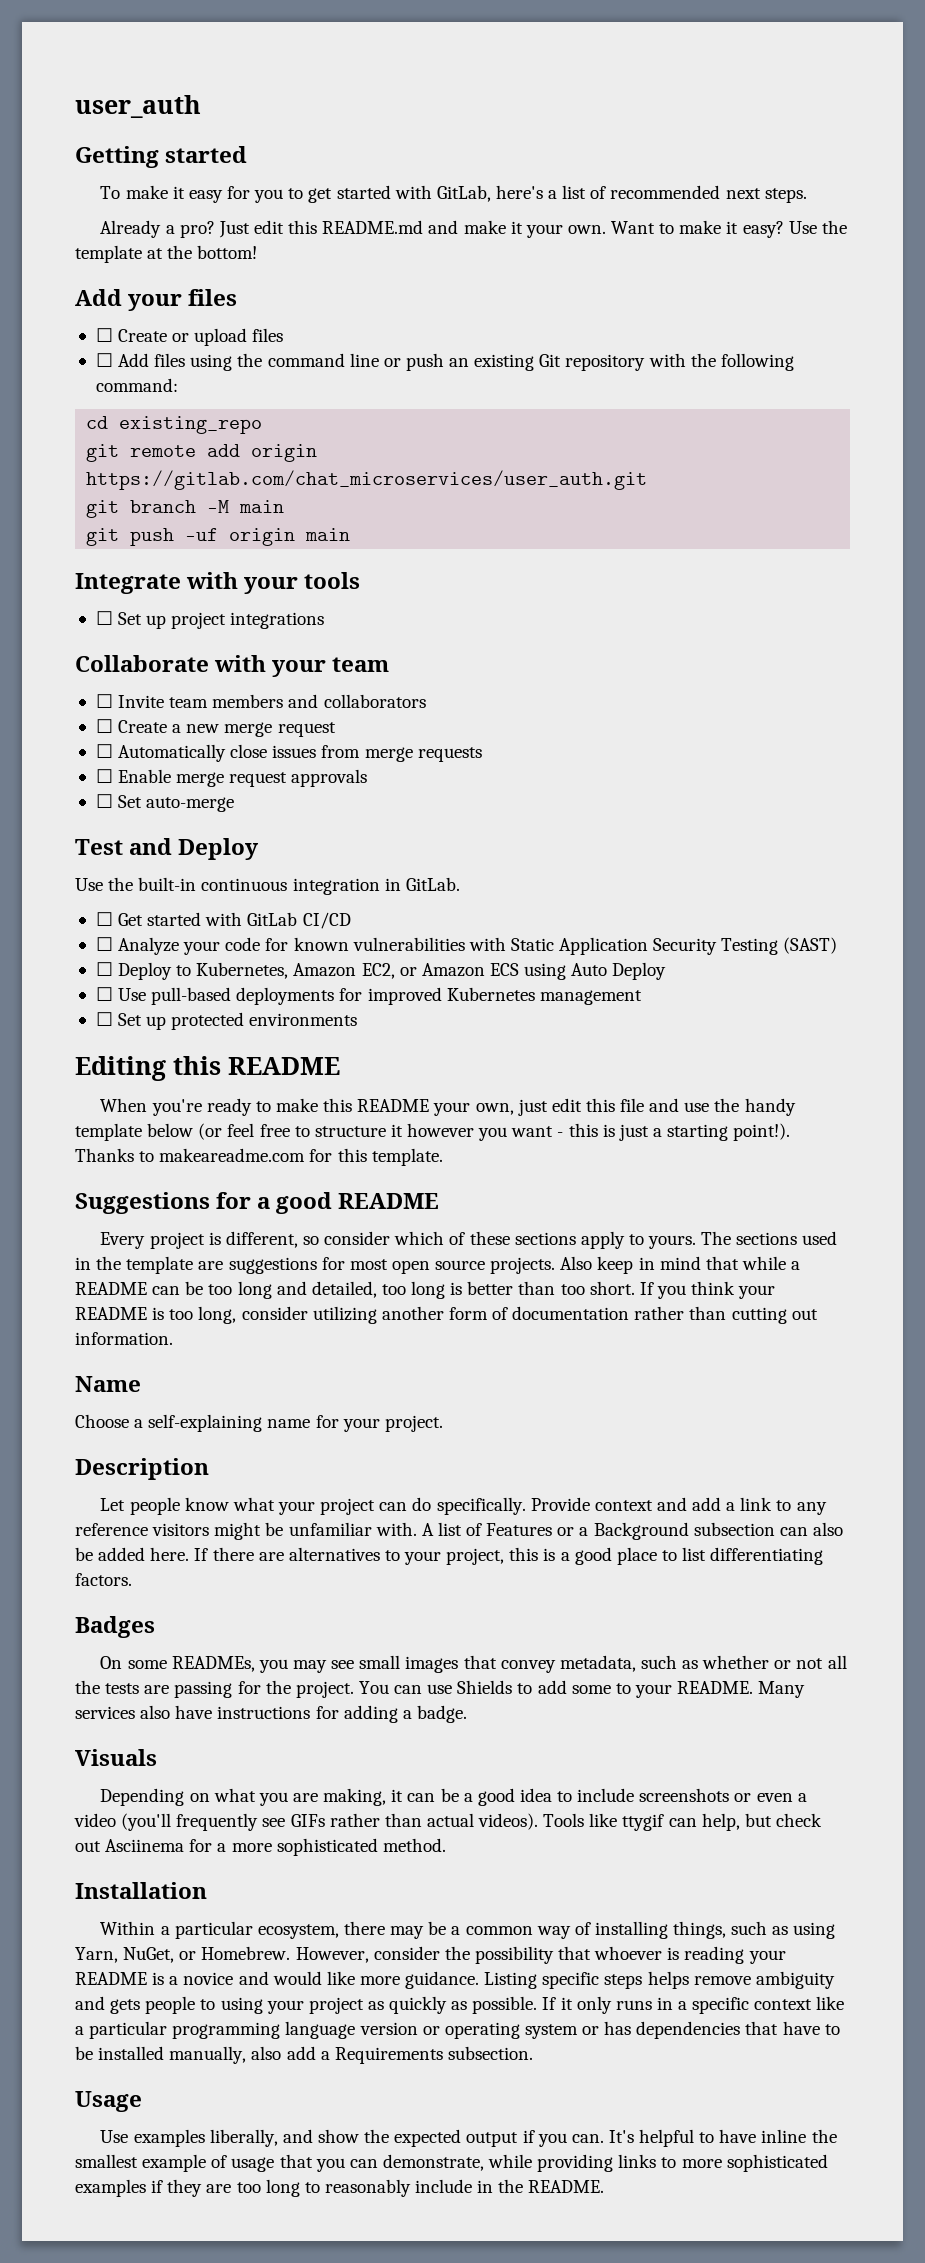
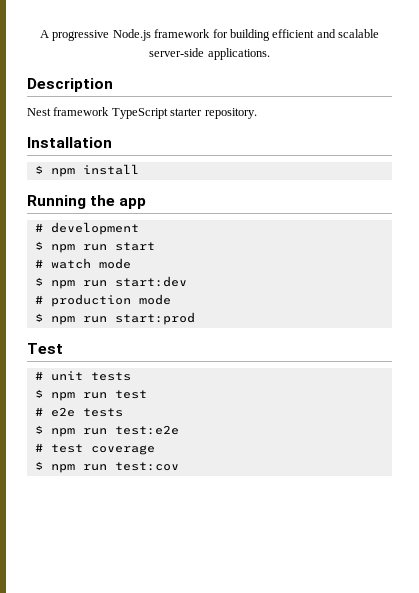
[75,95,201,118] [75,146,248,168] [100,185,807,203] [100,220,847,238] [75,245,258,263] [75,289,238,311] [95,328,284,346] [95,353,794,371] [95,378,178,392] [86,416,263,434] [86,444,318,462] [86,470,648,490] [86,500,285,518] [86,528,351,546] [75,572,361,594] [95,611,325,629] [75,655,390,677] [95,694,426,708] [95,719,336,737] [95,744,482,762] [95,769,368,787] [95,794,235,812] [75,838,260,860] [75,877,460,895] [95,912,351,929] [95,937,838,955] [95,962,667,980] [95,987,642,1005] [95,1012,358,1030] [75,1056,340,1081] [100,1098,796,1116] [75,1123,791,1141] [75,1148,443,1166] [75,1192,440,1214] [100,1231,838,1249] [75,1256,801,1274] [75,1281,776,1299] [75,1306,818,1324] [75,1332,173,1345] [75,1376,141,1392] [75,1414,443,1432] [75,1458,209,1480] [100,1497,827,1515] [75,1522,843,1540] [75,1547,824,1565] [75,1573,132,1586] [75,1616,155,1638] [100,1655,847,1673] [75,1680,806,1698] [75,1705,467,1723] [75,1749,157,1766] [100,1788,807,1806] [74,1813,822,1831] [75,1838,446,1856] [75,1882,207,1899] [100,1921,836,1939] [75,1946,786,1964] [75,1971,835,1989] [75,1996,845,2014] [75,2021,840,2039] [75,2046,533,2064] [75,2091,142,2112] [100,2129,837,2147] [75,2154,828,2172] [75,2179,605,2197] user_auth // Getting started // To make it easy for you to get started with GitLab, here's a list of recommended next steps. // Already a pro? Just edit this README.md and make it your own. Want to make it easy? Use the template at the bottom! // Add your files // ☐ Create or upload files // ☐ Add files using the command line or push an existing Git repository with the following command: // cd existing_repo // git remote add origin https://gitlab.com/chat_microservices/user_auth.git // git branch -M main // git push -uf origin main // Integrate with your tools // ☐ Set up project integrations // Collaborate with your team // ☐ Invite team members and collaborators // ☐ Create a new merge request // ☐ Automatically close issues from merge requests // ☐ Enable merge request approvals // ☐ Set auto-merge // Test and Deploy // Use the built-in continuous integration in GitLab. // ☐ Get started with GitLab CI/CD // ☐ Analyze your code for known vulnerabilities with Static Application Security Testing (SAST) // ☐ Deploy to Kubernetes, Amazon EC2, or Amazon ECS using Auto Deploy // ☐ Use pull-based deployments for improved Kubernetes management // ☐ Set up protected environments // Editing this README // When you're ready to make this README your own, just edit this file and use the handy template below (or feel free to structure it however you want - this is just a starting point!). Thanks to makeareadme.com for this template. // Suggestions for a good README // Every project is different, so consider which of these sections apply to yours. The sections used in the template are suggestions for most open source projects. Also keep in mind that while a README can be too long and detailed, too long is better than too short. If you think your README is too long, consider utilizing another form of documentation rather than cutting out information. // Name // Choose a self-explaining name for your project. // Description // Let people know what your project can do specifically. Provide context and add a link to any reference visitors might be unfamiliar with. A list of Features or a Background subsection can also be added here. If there are alternatives to your project, this is a good place to list differentiating factors. // Badges // On some READMEs, you may see small images that convey metadata, such as whether or not all the tests are passing for the project. You can use Shields to add some to your README. Many services also have instructions for adding a badge. // Visuals // Depending on what you are making, it can be a good idea to include screenshots or even a video (you'll frequently see GIFs rather than actual videos). Tools like ttygif can help, but check out Asciinema for a more sophisticated method. // Installation // Within a particular ecosystem, there may be a common way of installing things, such as using Yarn, NuGet, or Homebrew. However, consider the possibility that whoever is reading your README is a novice and would like more guidance. Listing specific steps helps remove ambiguity and gets people to using your project as quickly as possible. If it only runs in a specific context like a particular programming language version or operating system or has dependencies that have to be installed manually, also add a Requirements subsection. // Usage // Use examples liberally, and show the expected output if you can. It's helpful to have inline the smallest example of usage that you can demonstrate, while providing links to more sophisticated examples if they are too long to reasonably include in the README. -> [40,29,379,41] [149,48,270,60] [27,78,113,92] [27,107,257,119] [27,137,112,148] [34,164,139,177] [27,195,147,209] [34,222,139,235] [34,241,155,253] [34,258,131,269] [34,276,187,289] [34,294,171,307] [34,312,195,325] [27,343,63,354] [34,371,131,381] [34,389,147,401] [34,407,123,417] [34,425,179,437] [34,443,155,455] [34,461,179,473] A progressive Node.js framework for building efficient and scalable server-side applications. // Description // Nest framework TypeScript starter repository. // Installation // $ npm install // Running the app // # development // $ npm run start // # watch mode // $ npm run start:dev // # production mode // $ npm run start:prod // Test // # unit tests // $ npm run test // # e2e tests // $ npm run test:e2e // # test coverage // $ npm run test:cov

